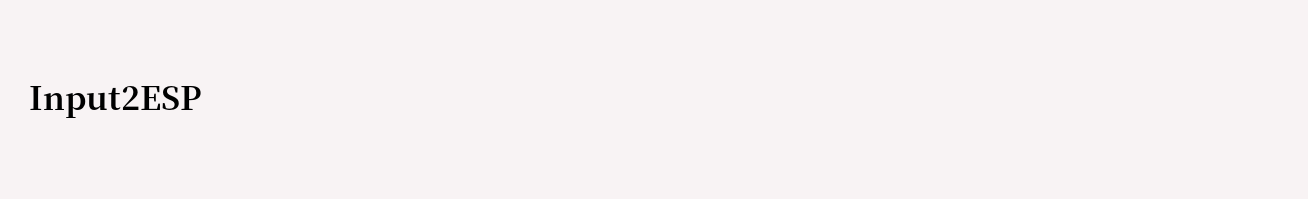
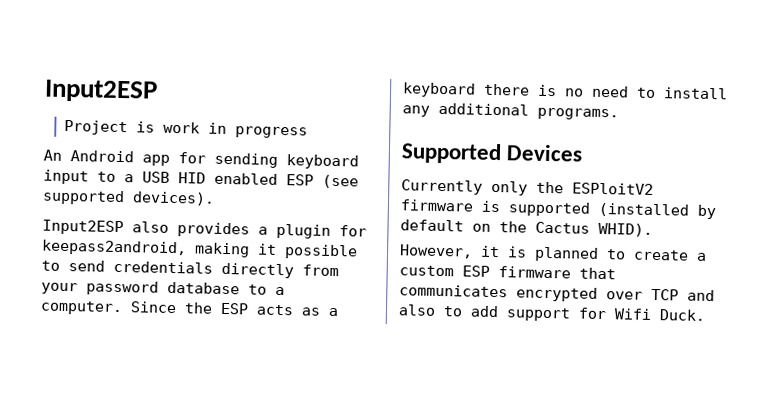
[29,86,202,118] Input2ESP -> [44,79,158,103] [64,119,309,139] [43,149,359,170] [43,169,359,189] [42,189,215,206] [42,219,367,239] [41,239,358,260] [41,260,339,279] [41,280,285,296] [40,300,339,317] [402,82,728,100] [402,102,619,121] [401,142,584,165] [401,179,654,196] [400,199,716,220] [400,219,653,237] [399,244,707,262] [399,265,616,280] [399,284,715,302] [398,304,706,322] Input2ESP // Project is work in progress // An Android app for sending keyboard input to a USB HID enabled ESP (see supported devices). // Input2ESP also provides a plugin for keepass2android, making it possible to send credentials directly from your password database to a computer. Since the ESP acts as a keyboard there is no need to install any additional programs. // Supported Devices // Currently only the ESPloitV2 firmware is supported (installed by default on the Cactus WHID). // However, it is planned to create a custom ESP firmware that communicates encrypted over TCP and also to add support for Wifi Duck.

